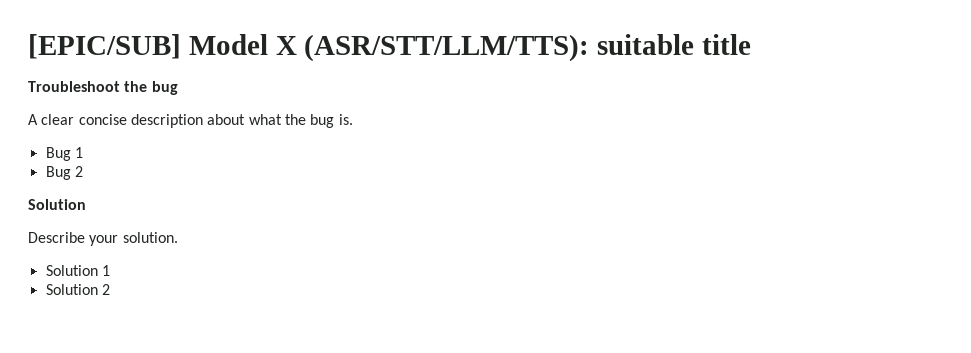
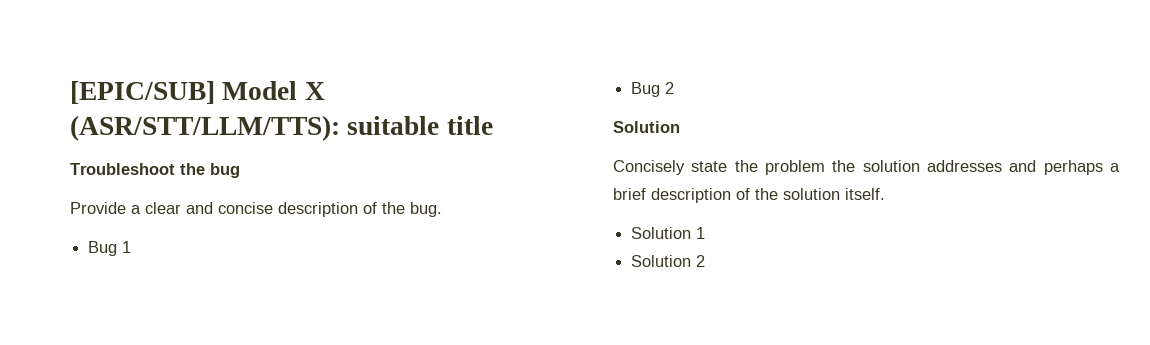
[28,114,353,128] A clear concise description about what the bug is. -> [70,202,442,217] Provide a clear and concise description of the bug.
[28,232,178,246] Describe your solution. -> [613,160,1120,175] [613,188,885,203] Concisely state the problem the solution addresses and perhaps a brief description of the solution itself.

